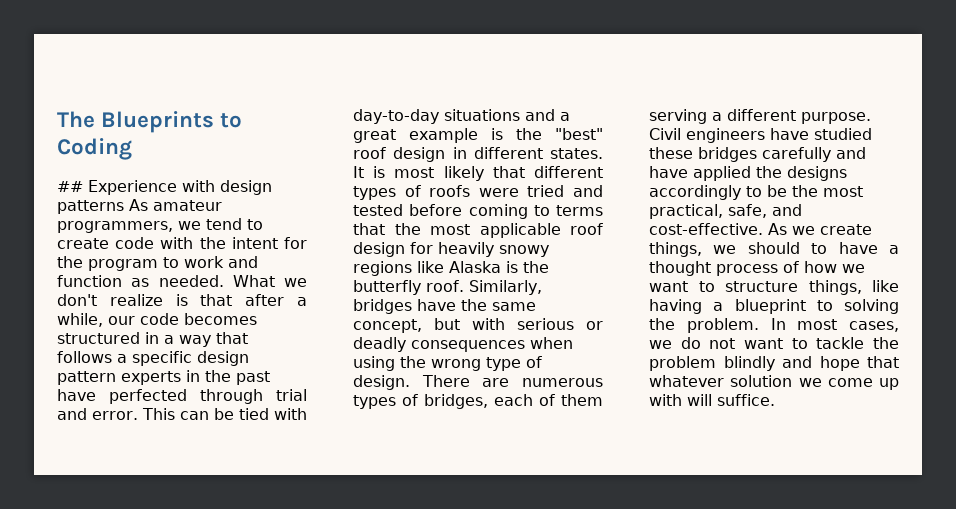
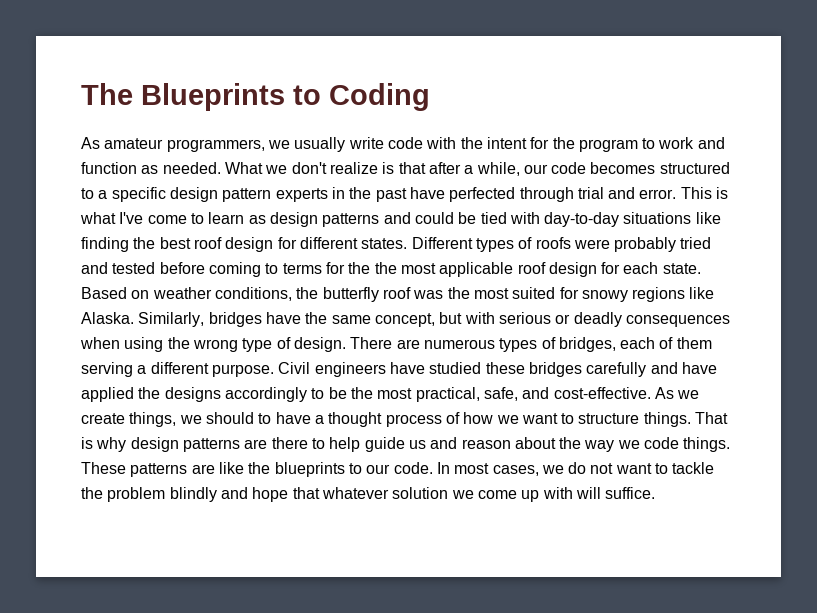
[57,180,272,195] [57,200,124,214] ## Experience with design patterns -> (430, 97) none
[206,218,263,230] [57,238,109,249] tend to create -> [294,137,384,152] usually write
[145,332,248,347] [57,351,112,363] in a way that follows -> [81,188,94,199] to
[179,411,209,420] can -> [716,187,729,199] [80,212,454,227] is what I've come to learn as design patterns and could
[525,109,570,121] [353,128,603,143] [353,147,467,162] and a great example is the "best" roof design in -> [695,212,721,224] [81,237,297,252] like finding the best roof design for
[353,166,603,181] It is most likely that different -> [411,237,473,249] Different
(519, 192) none -> [614,237,677,252] probably
[353,223,385,235] that -> [325,262,371,274] for the
[438,242,549,257] [353,261,549,276] [353,280,464,295] heavily snowy regions like Alaska is the butterfly roof. -> [623,262,701,274] [81,287,715,302] [81,312,134,324] each state. Based on weather conditions, the butterfly roof was the most suited for snowy regions like Alaska.
[808,280,899,295] [649,299,899,314] [649,318,759,333] things, like having a blueprint to solving the problem. -> [643,412,729,427] [81,437,731,452] [81,462,433,477] things. That is why design patterns are there to help guide us and reason about the way we code things. These patterns are like the blueprints to our code.

